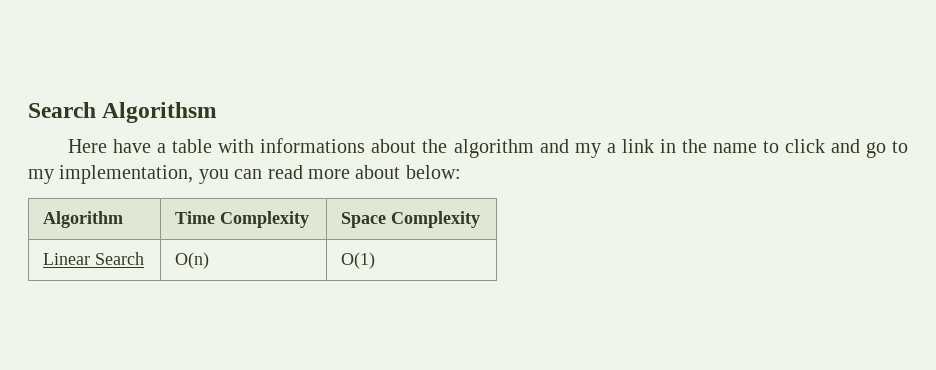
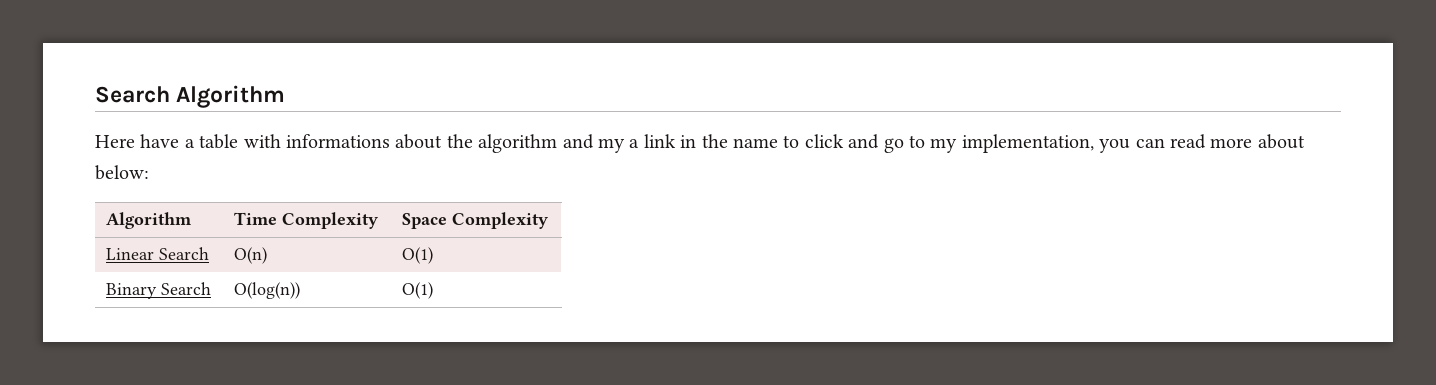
[28,102,218,123] Search Algorithsm -> [95,85,286,108] Search Algorithm
(375, 260) none -> [105,282,211,299] [233,282,300,299] [401,282,433,299] // Binary Search | O(log(n)) | O(1)

